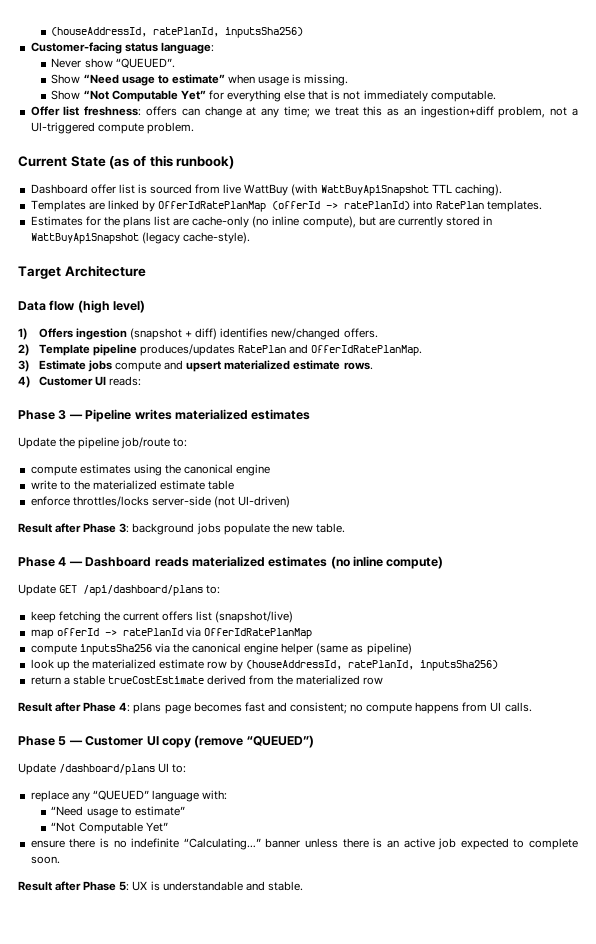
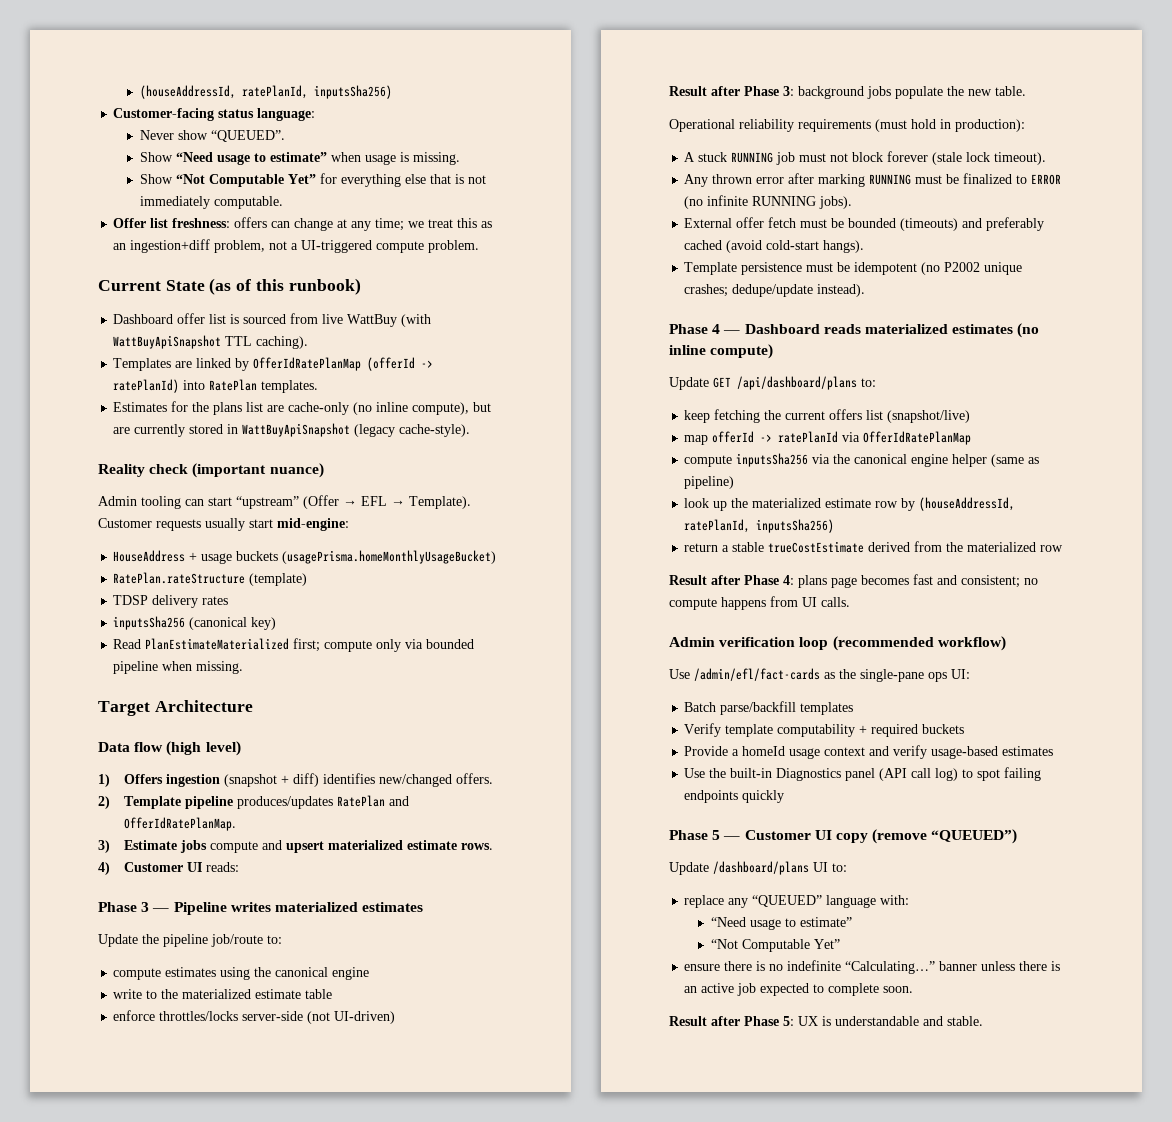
(250, 238) none -> [98,463,324,478] [98,495,471,509] [98,518,349,531] [113,550,497,564] [113,572,308,586] [113,595,229,608] [113,616,277,630] [113,638,475,652] [113,661,244,674] // Reality check (important nuance) // Admin tooling can start “upstream” (Offer → EFL → Template). Customer requests usually start mid-engine: // HouseAddress + usage buckets (usagePrisma.homeMonthlyUsageBucket) // RatePlan.rateStructure (template) // TDSP delivery rates // inputsSha256 (canonical key) // Read PlanEstimateMaterialized first; compute only via bounded pipeline when missing.
(345, 528) none -> [669,119,1025,132] [684,151,1047,165] [684,173,1062,187] [684,195,853,209] [684,217,1045,231] [684,240,865,253] [684,262,1023,275] [684,284,866,297] // Operational reliability requirements (must hold in production): // A stuck RUNNING job must not block forever (stale lock timeout). // Any thrown error after marking RUNNING must be finalized to ERROR (no infinite RUNNING jobs). // External offer fetch must be bounded (timeouts) and preferably cached (avoid cold-start hangs). // Template persistence must be idempotent (no P2002 unique crashes; dedupe/update instead).
(532, 707) none -> [669,636,1006,651] [669,668,970,682] [684,701,854,715] [684,723,965,737] [684,745,1054,759] [684,767,1042,781] [684,790,785,803] // Admin verification loop (recommended workflow) // Use /admin/efl/fact-cards as the single-pane ops UI: // Batch parse/backfill templates // Verify template computability + required buckets // Provide a homeId usage context and verify usage-based estimates // Use the built-in Diagnostics panel (API call log) to spot failing endpoints quickly

